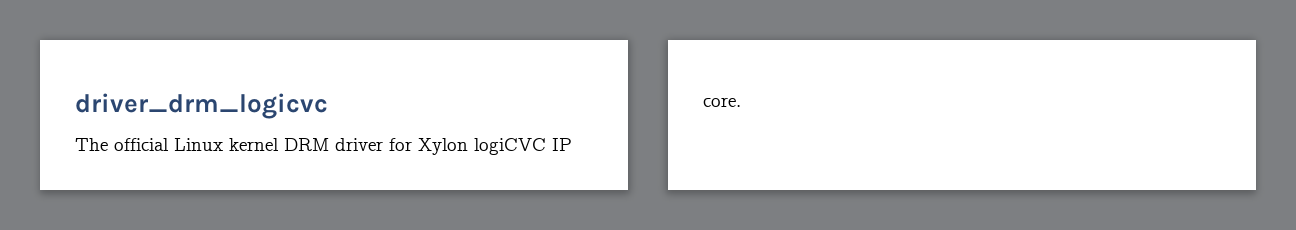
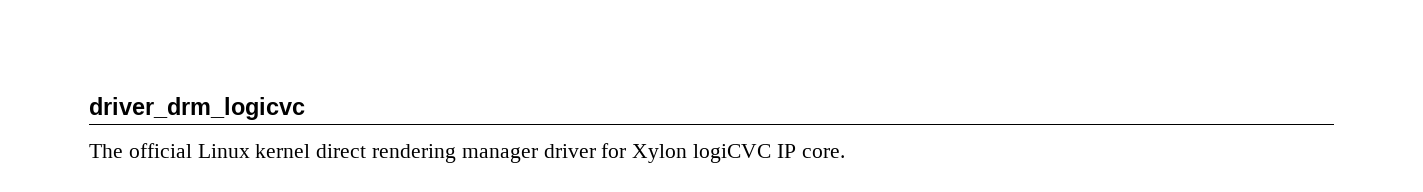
[284,138,329,151] DRM -> [316,144,538,163] direct rendering manager

